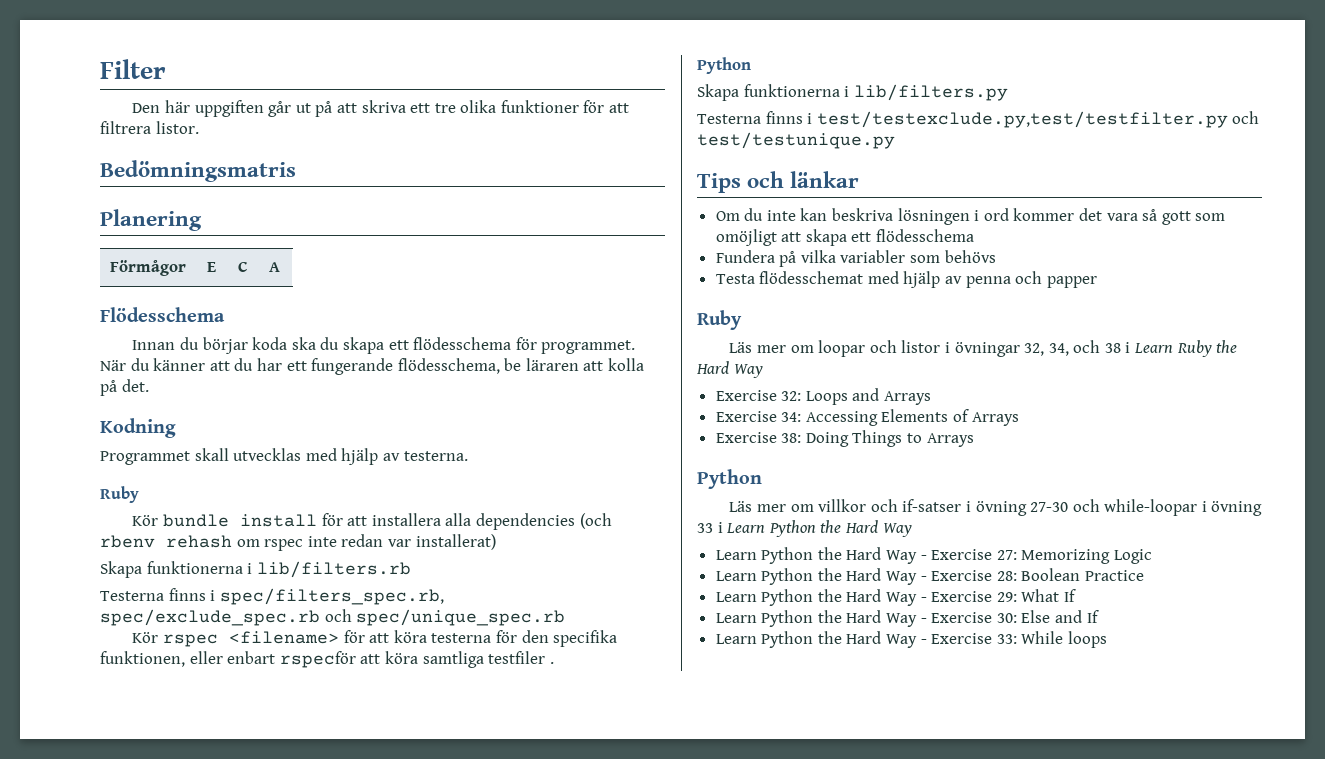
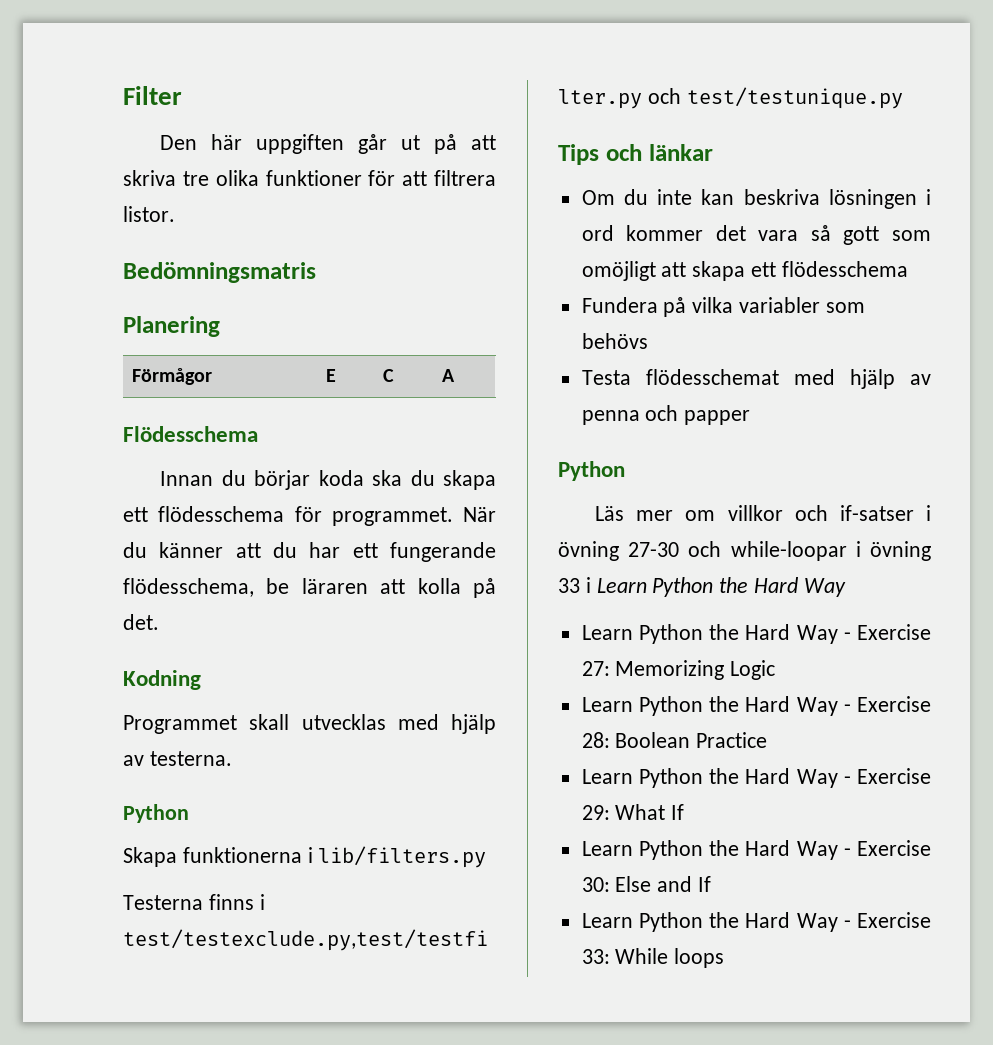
[410,103,431,113] ett -> (176, 178) none
[100,486,139,503] [132,513,612,530] [100,534,496,551] [100,561,411,578] [100,588,444,605] [100,609,566,626] [132,630,618,647] [100,651,554,668] // Ruby // Kör bundle install för att installera alla dependencies (och rbenv rehash om rspec inte redan var installerat) // Skapa funktionerna i lib/filters.rb // Testerna finns i spec/filters_spec.rb, spec/exclude_spec.rb och spec/unique_spec.rb // Kör rspec <filename> för att köra testerna för den specifika funktionen, eller enbart rspecför att köra samtliga testfiler . -> (232, 758) none
[697,310,742,330] [729,340,1238,357] [696,361,763,378] [715,388,932,405] [715,409,1019,426] [715,430,974,447] // Ruby // Läs mer om loopar och listor i övningar 32, 34, och 38 i Learn Ruby the Hard Way // Exercise 32: Loops and Arrays // Exercise 34: Accessing Elements of Arrays // Exercise 38: Doing Things to Arrays -> (751, 417) none

